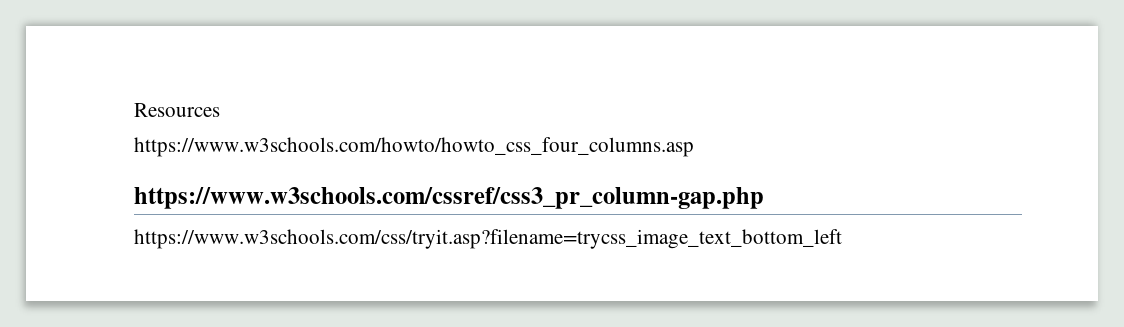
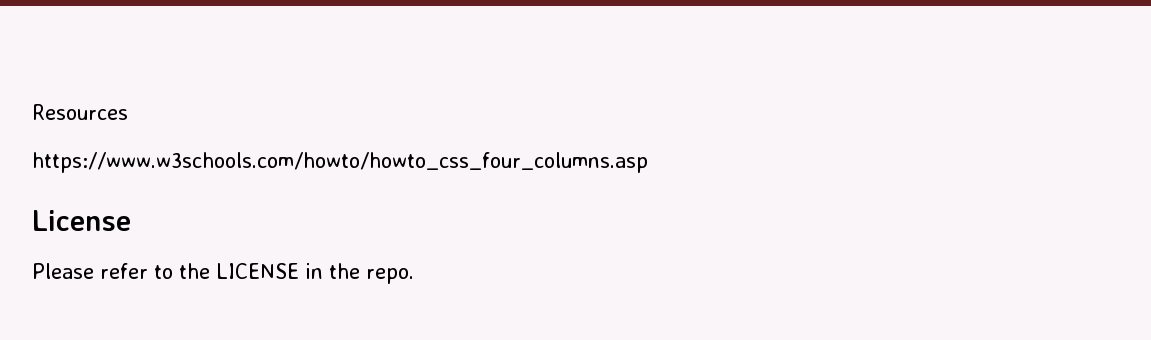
[134,187,764,209] [134,229,842,249] https://www.w3schools.com/cssref/css3_pr_column-gap.php // https://www.w3schools.com/css/tryit.asp?filename=trycss_image_text_bottom_left -> [32,210,131,231] [32,263,414,284] License // Please refer to the LICENSE in the repo.

